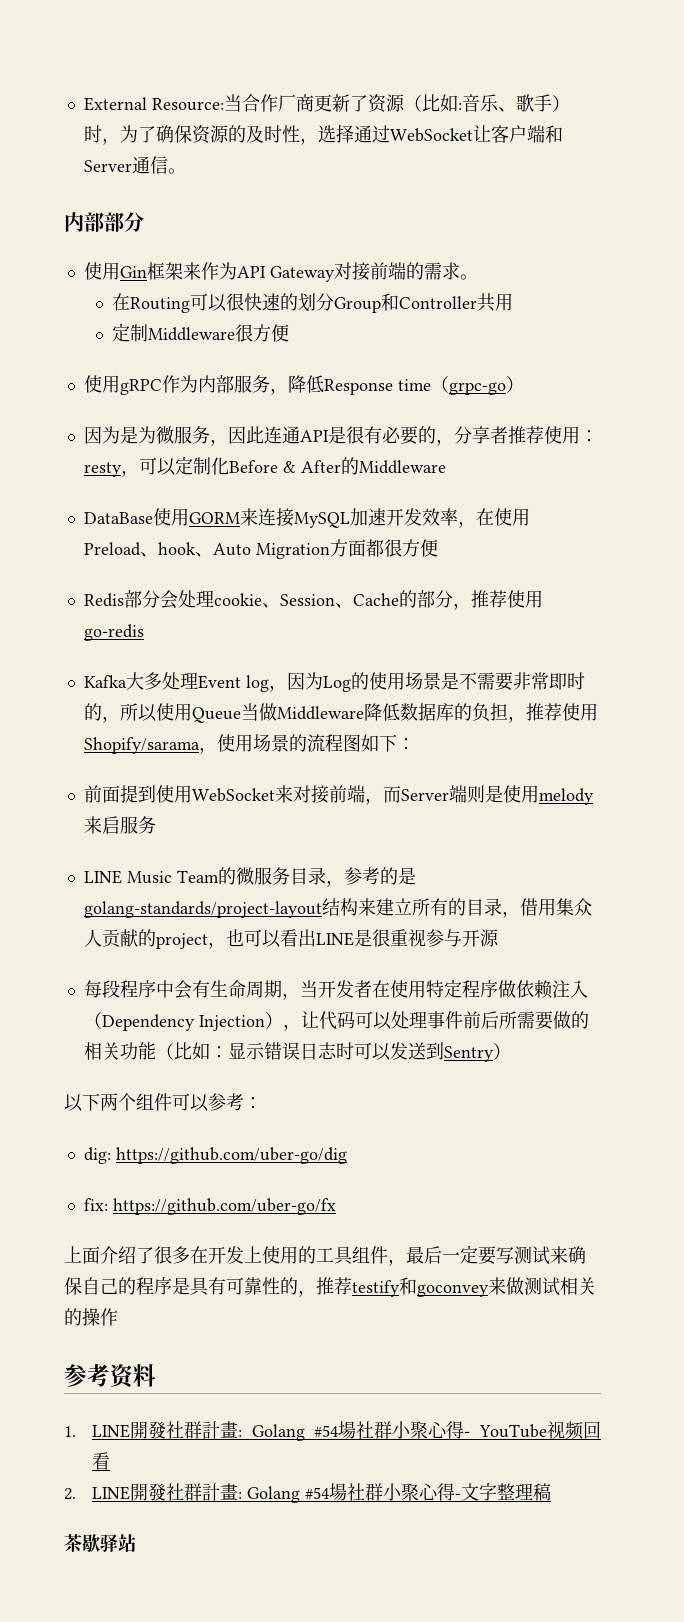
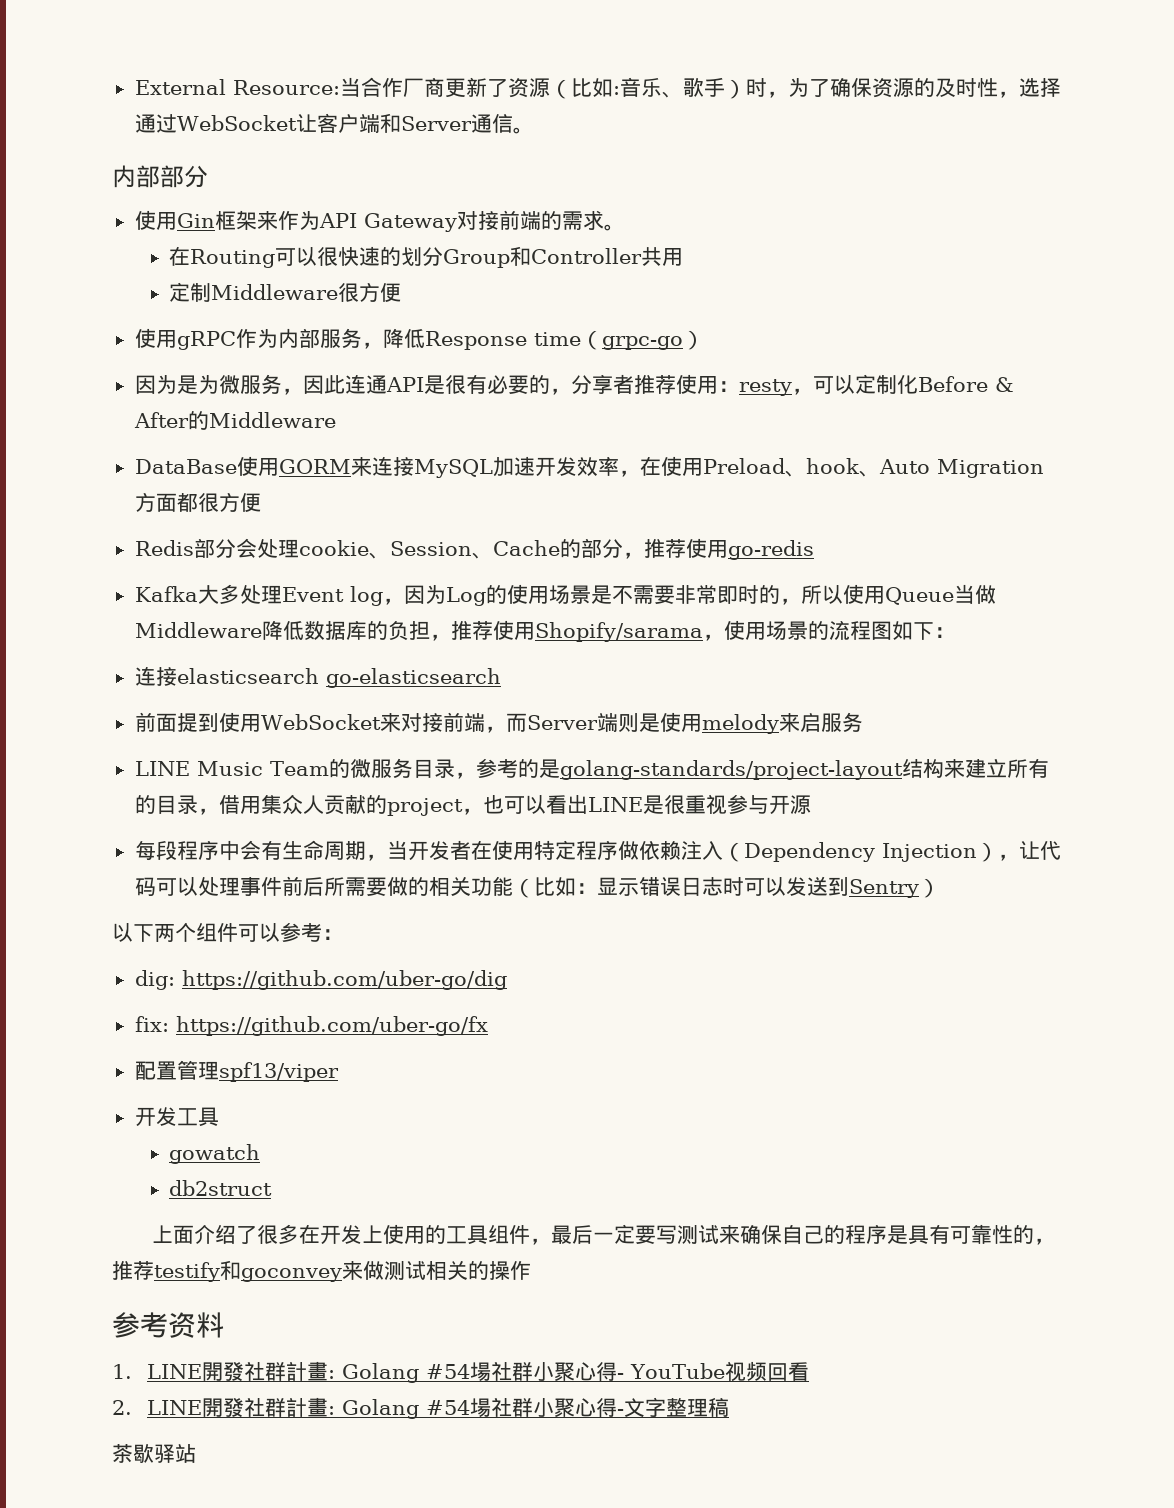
(415, 744) none -> [134,666,501,688] // 连接elasticsearch go-elasticsearch
(336, 1206) none -> [134,1060,339,1082] [134,1107,219,1127] [169,1144,261,1164] [169,1180,273,1196] // 配置管理spf13/viper // 开发工具 // gowatch // db2struct

